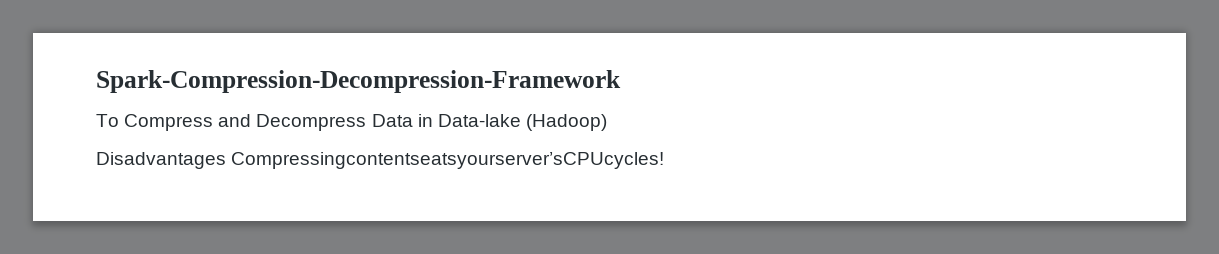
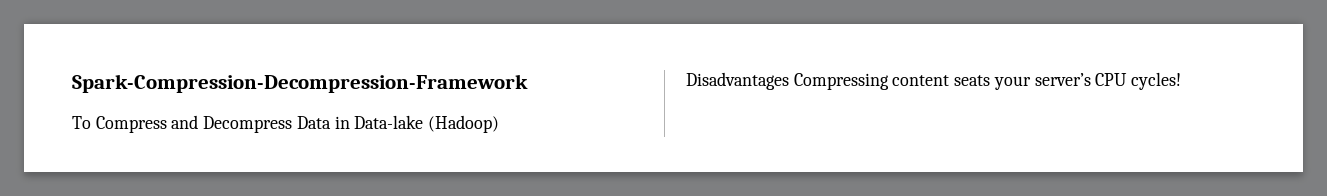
[231,152,665,169] Compressingcontentseatsyourserver’sCPUcycles! -> [793,72,1182,90] Compressing content seats your server’s CPU cycles!

